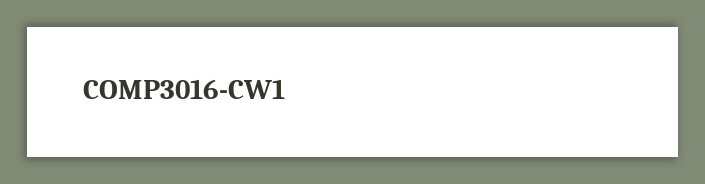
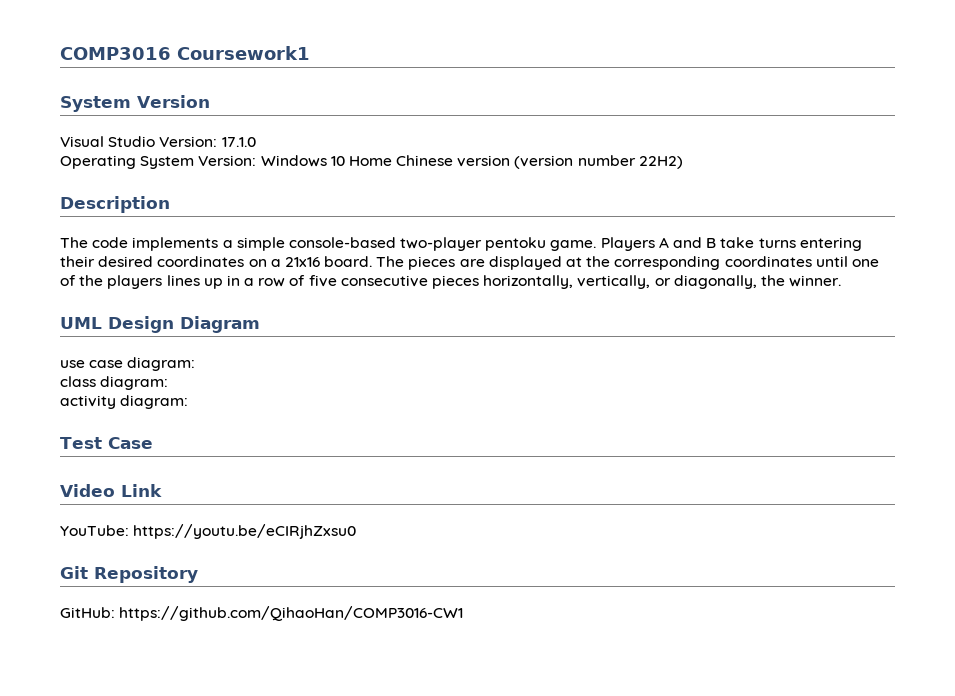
[83,79,285,99] COMP3016-CW1 -> [60,46,310,60] [60,95,210,112] [60,136,256,147] [60,155,683,169] [60,196,170,213] [60,237,862,251] [60,256,879,270] [60,275,842,289] [60,316,260,333] [60,357,196,371] [60,376,169,390] [60,395,189,409] [60,437,153,449] [60,484,162,497] [60,524,357,539] [60,566,198,583] [60,606,464,621] COMP3016 Coursework1 // System Version // Visual Studio Version: 17.1.0 // Operating System Version: Windows 10 Home Chinese version (version number 22H2) // Description // The code implements a simple console-based two-player pentoku game. Players A and B take turns entering their desired coordinates on a 21x16 board. The pieces are displayed at the corresponding coordinates until one of the players lines up in a row of five consecutive pieces horizontally, vertically, or diagonally, the winner. // UML Design Diagram // use case diagram: // class diagram: // activity diagram: // Test Case // Video Link // YouTube: https://youtu.be/eCIRjhZxsu0 // Git Repository // GitHub: https://github.com/QihaoHan/COMP3016-CW1

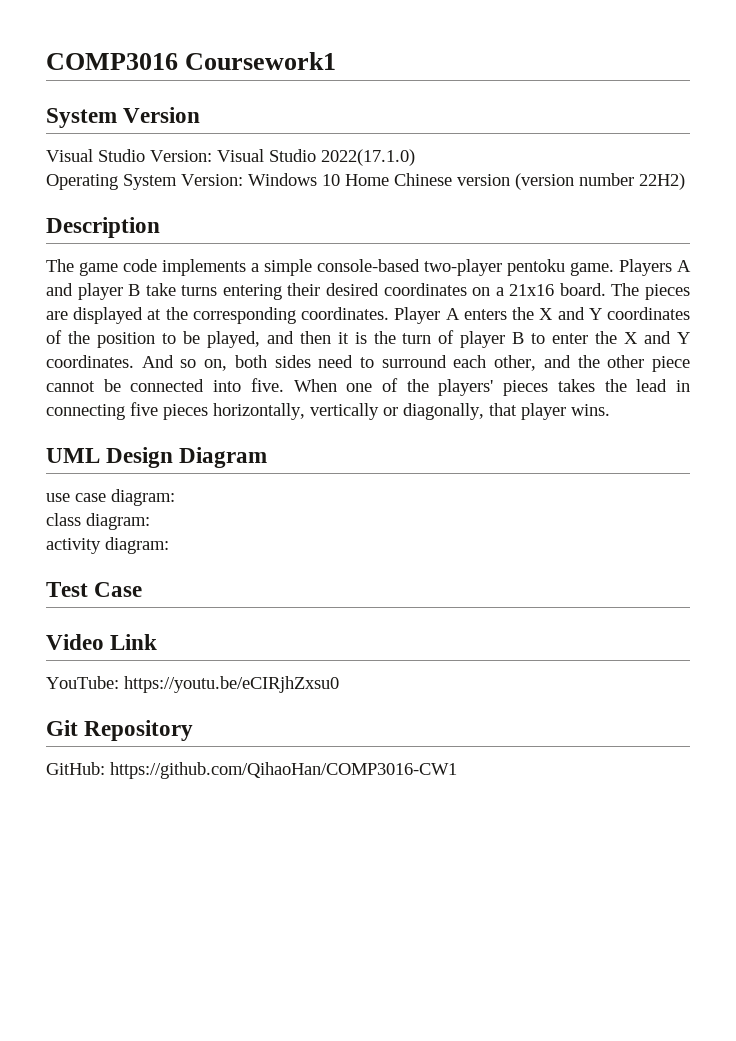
[221,137,256,147] 17.1.0 -> [217,149,415,166] Visual Studio 2022(17.1.0)
(88, 242) none -> [79,262,118,276] game
(703, 242) none -> [77,283,123,300] player
[724,256,879,267] [60,275,428,289] coordinates until one of the players lines up in a row of five consecutive -> [301,307,690,324] [46,330,690,348] [46,355,690,372] [46,378,690,396] [46,402,158,420] coordinates. Player A enters the X and Y coordinates of the position to be played, and then it is the turn of player B to enter the X and Y coordinates. And so on, both sides need to surround each other, and the other piece cannot be connected into five. When one of the players' pieces takes the lead in connecting five
[577,275,651,289] vertically, -> [310,403,379,420] vertically
[760,275,842,287] the winner. -> [489,403,610,420] that player wins.

